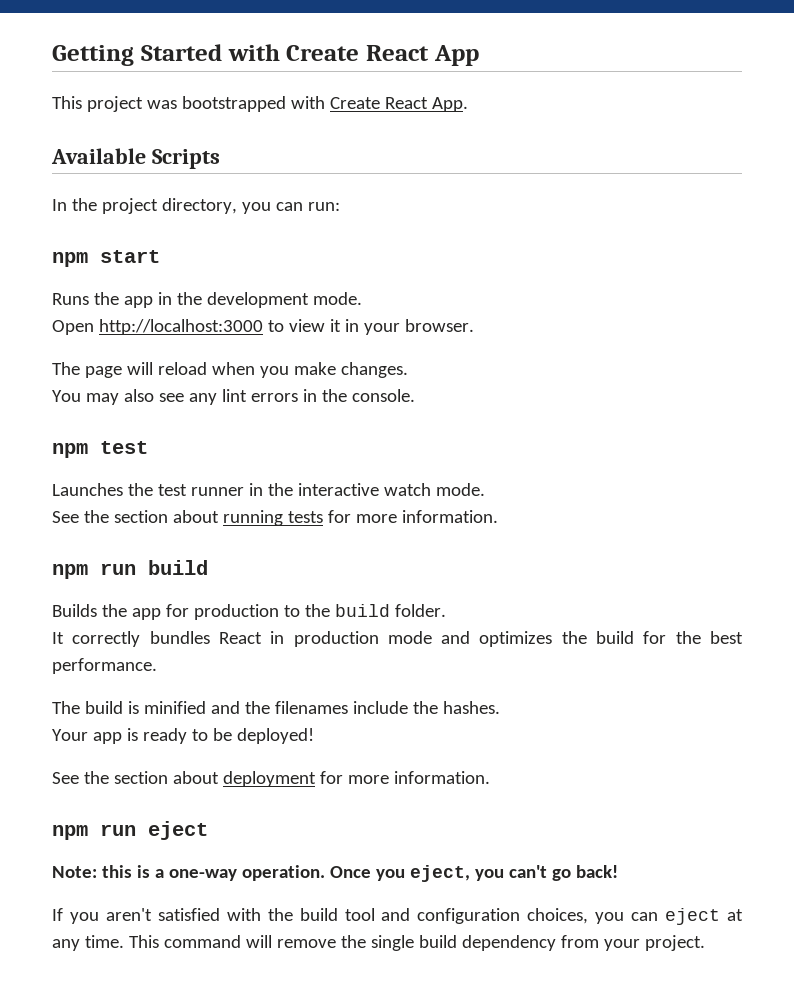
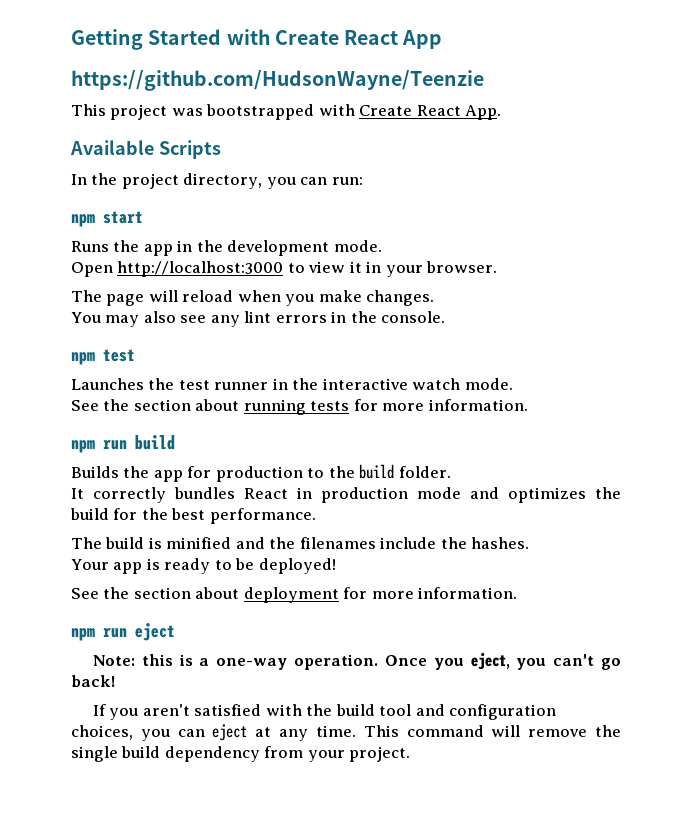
(479, 55) none -> [71,70,484,91] // https://github.com/HudsonWayne/Teenzie

